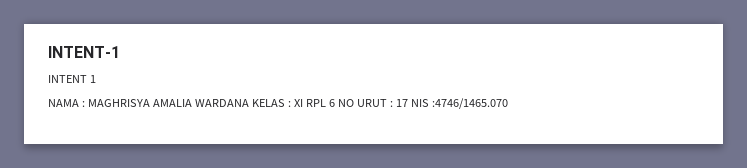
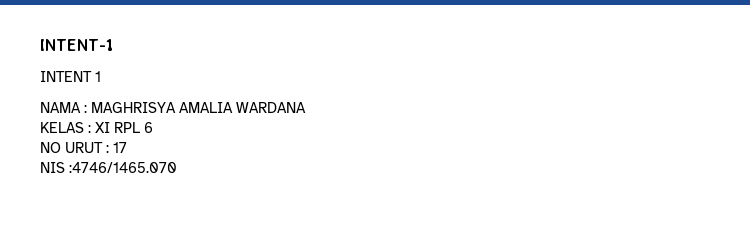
(249, 103) none -> (306, 107) //
(335, 103) none -> (153, 127) //
(408, 103) none -> (127, 147) //

